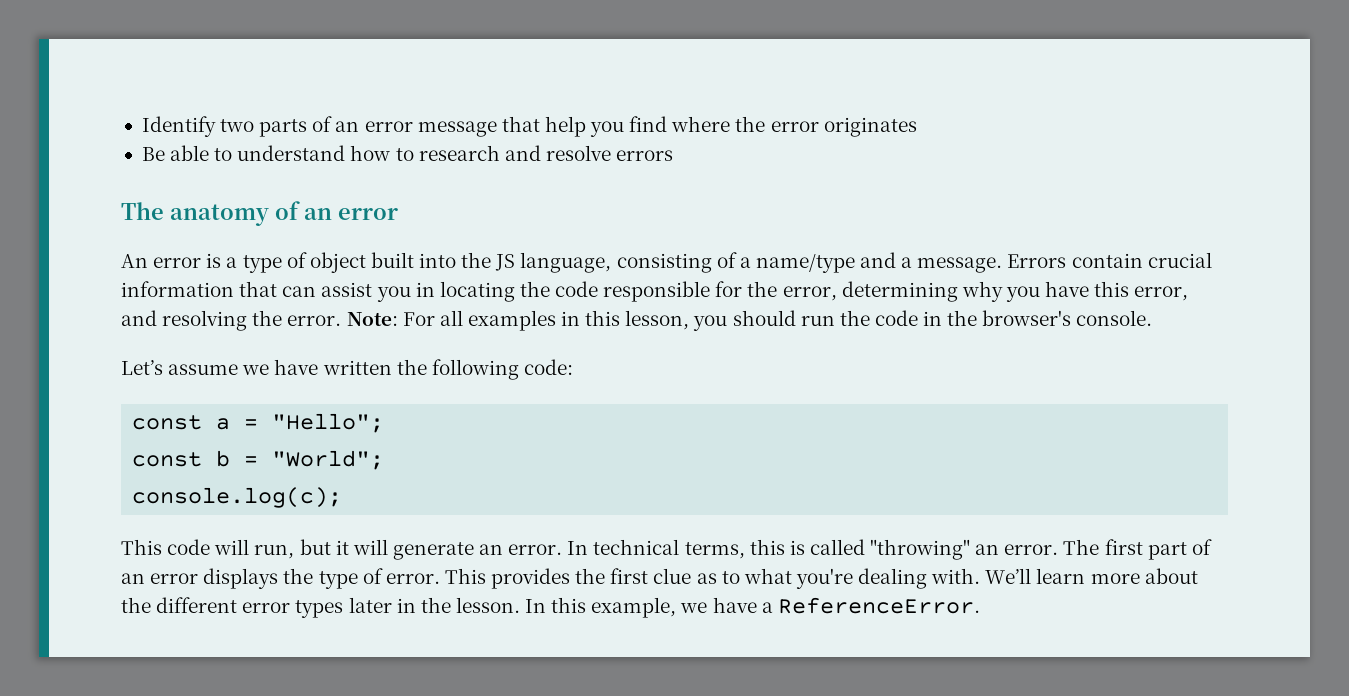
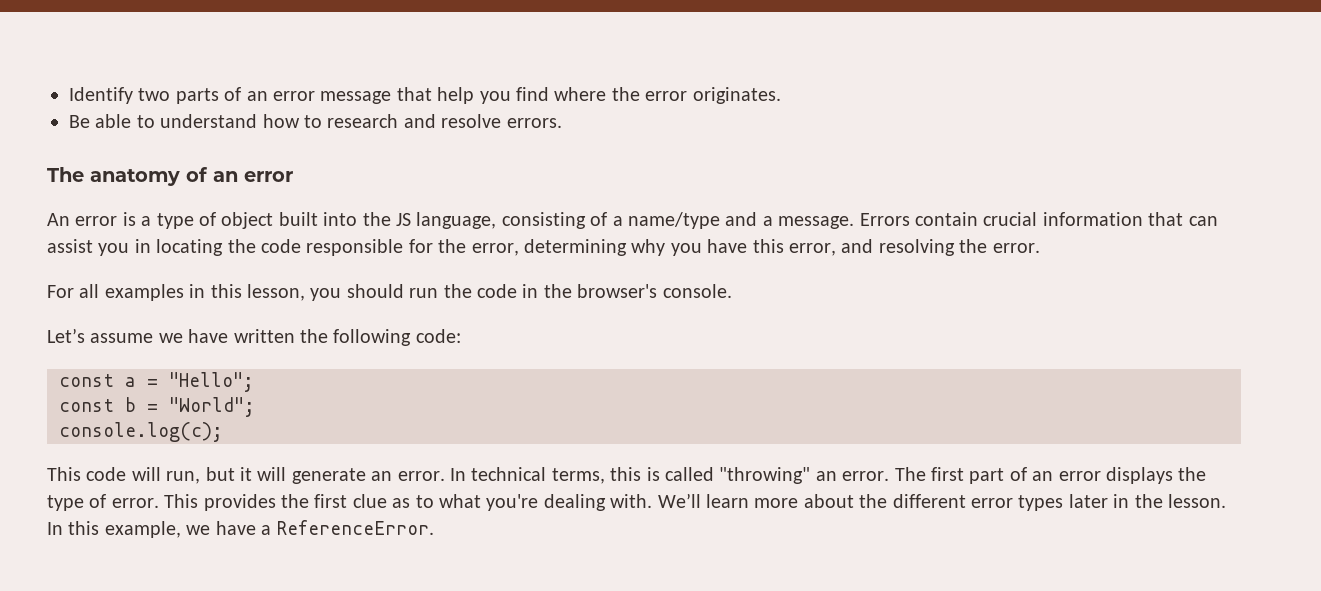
[823,117,917,137] originates -> [692,87,781,104] originates.
[616,150,674,161] errors -> [506,118,562,128] errors.
[346,312,398,326] Note: -> (1040, 248) //

